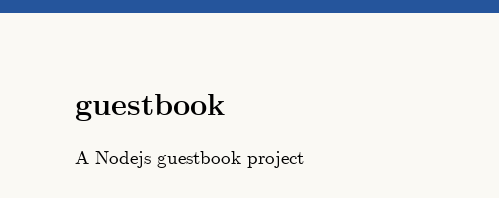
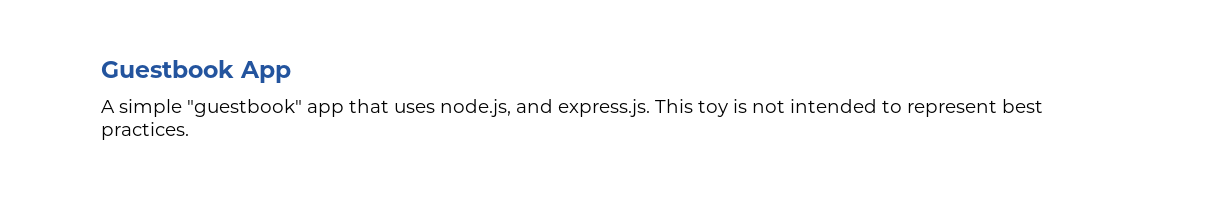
[75,94,225,121] guestbook -> [101,60,291,83] Guestbook App
[95,151,304,168] Nodejs guestbook project -> [119,99,1043,117] [101,122,189,140] simple "guestbook" app that uses node.js, and express.js. This toy is not intended to represent best practices.

